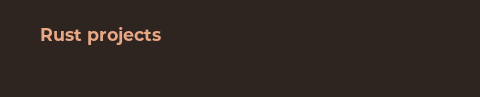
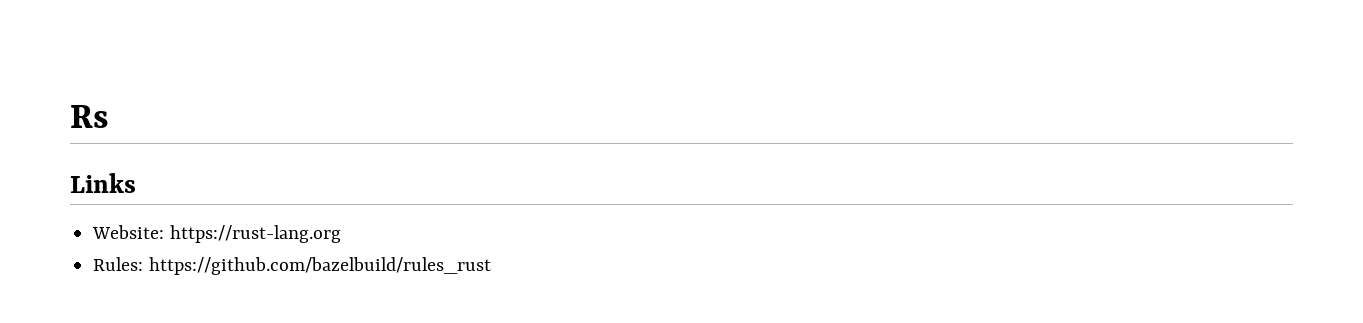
[40,26,161,45] Rust projects -> [70,105,108,128] [70,173,136,193] [92,225,341,243] [93,257,491,275] Rs // Links // Website: https://rust-lang.org // Rules: https://github.com/bazelbuild/rules_rust

